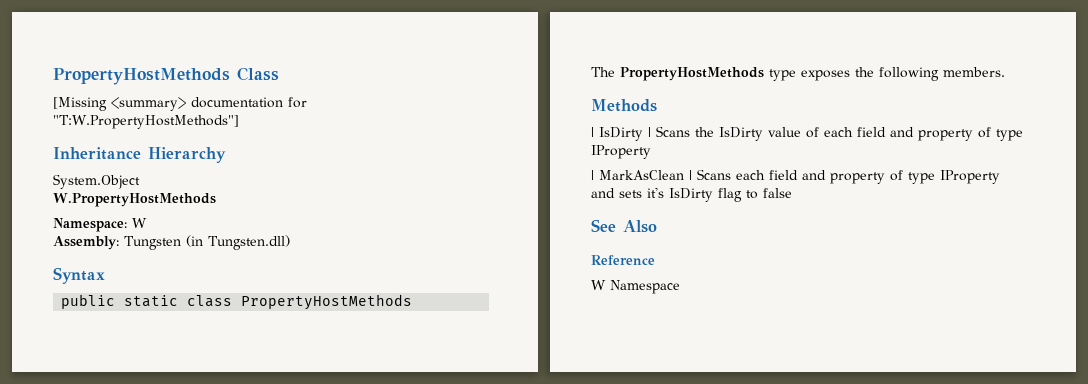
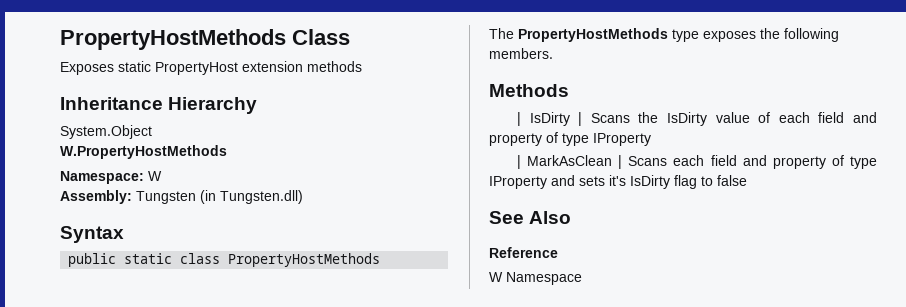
[53,97,307,111] [53,115,239,129] [Missing <summary> documentation for "T:W.PropertyHostMethods"] -> [60,61,362,75] Exposes static PropertyHost extension methods

